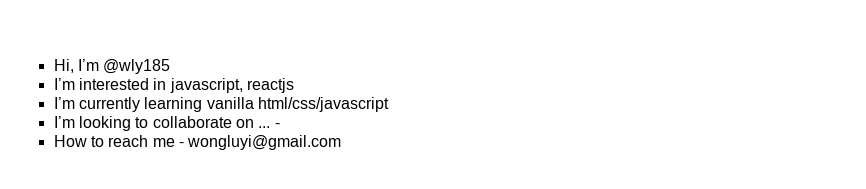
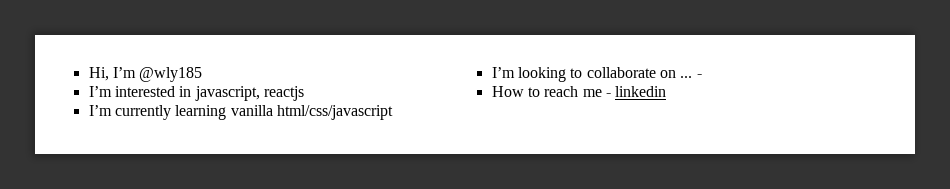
[187,135,342,150] wongluyi@gmail.com -> [615,86,667,97] linkedin

